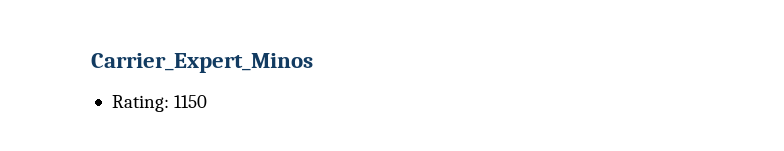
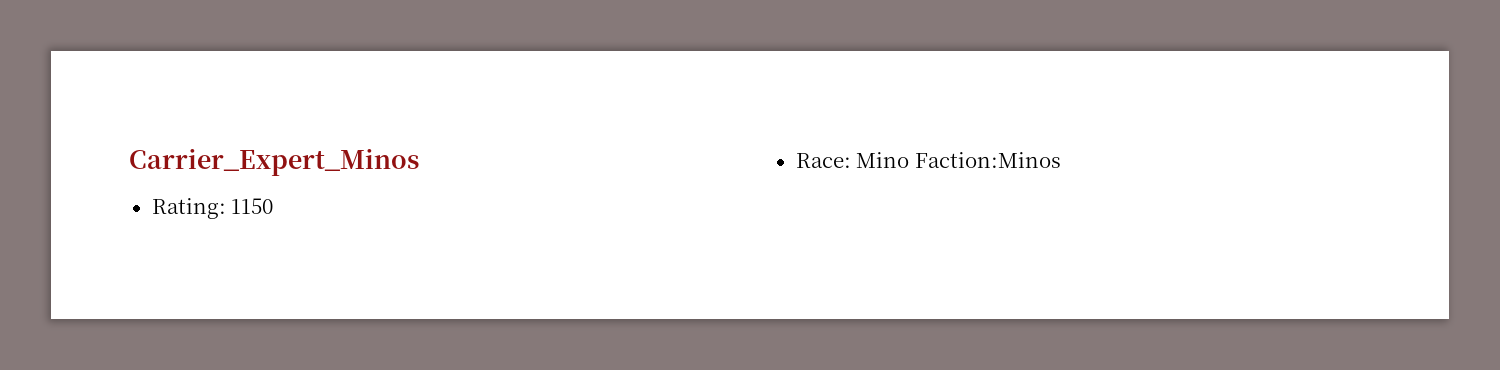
(208, 101) none -> [795,152,1061,168] // Race: Mino Faction:Minos

